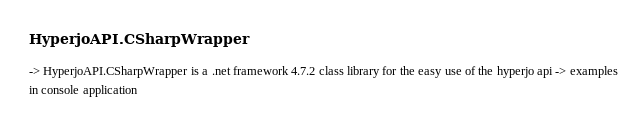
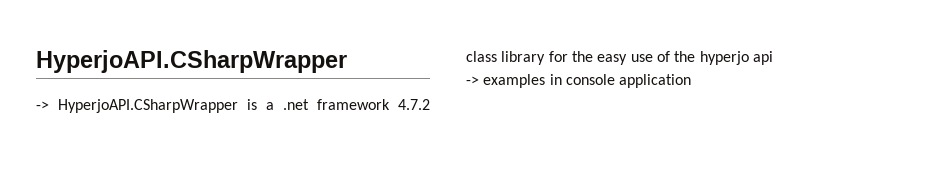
(553, 72) none -> (773, 58) //

